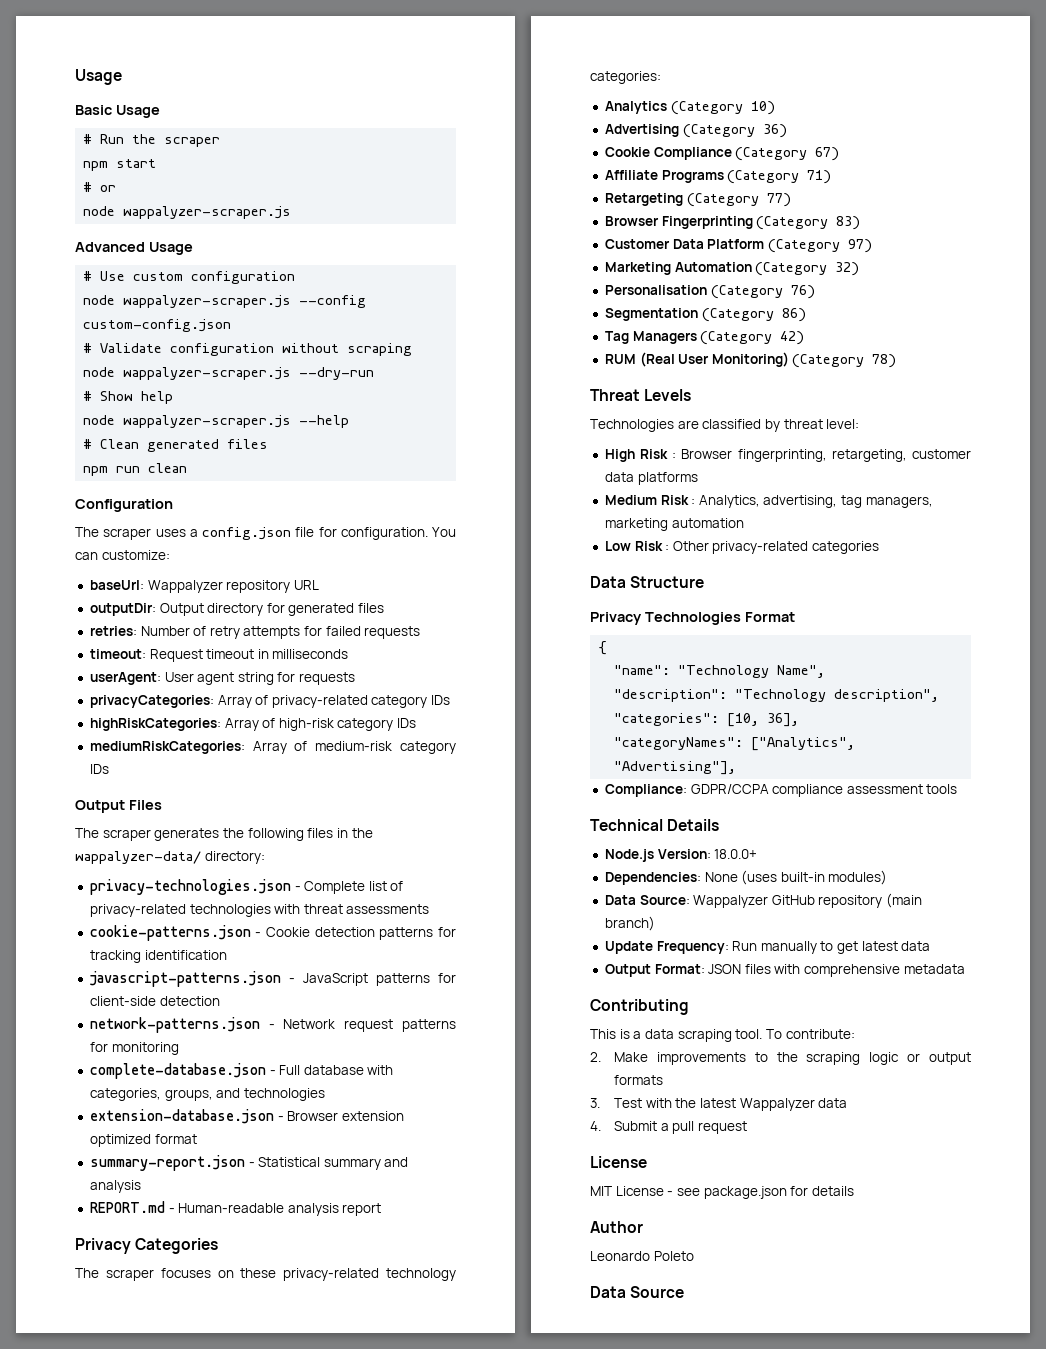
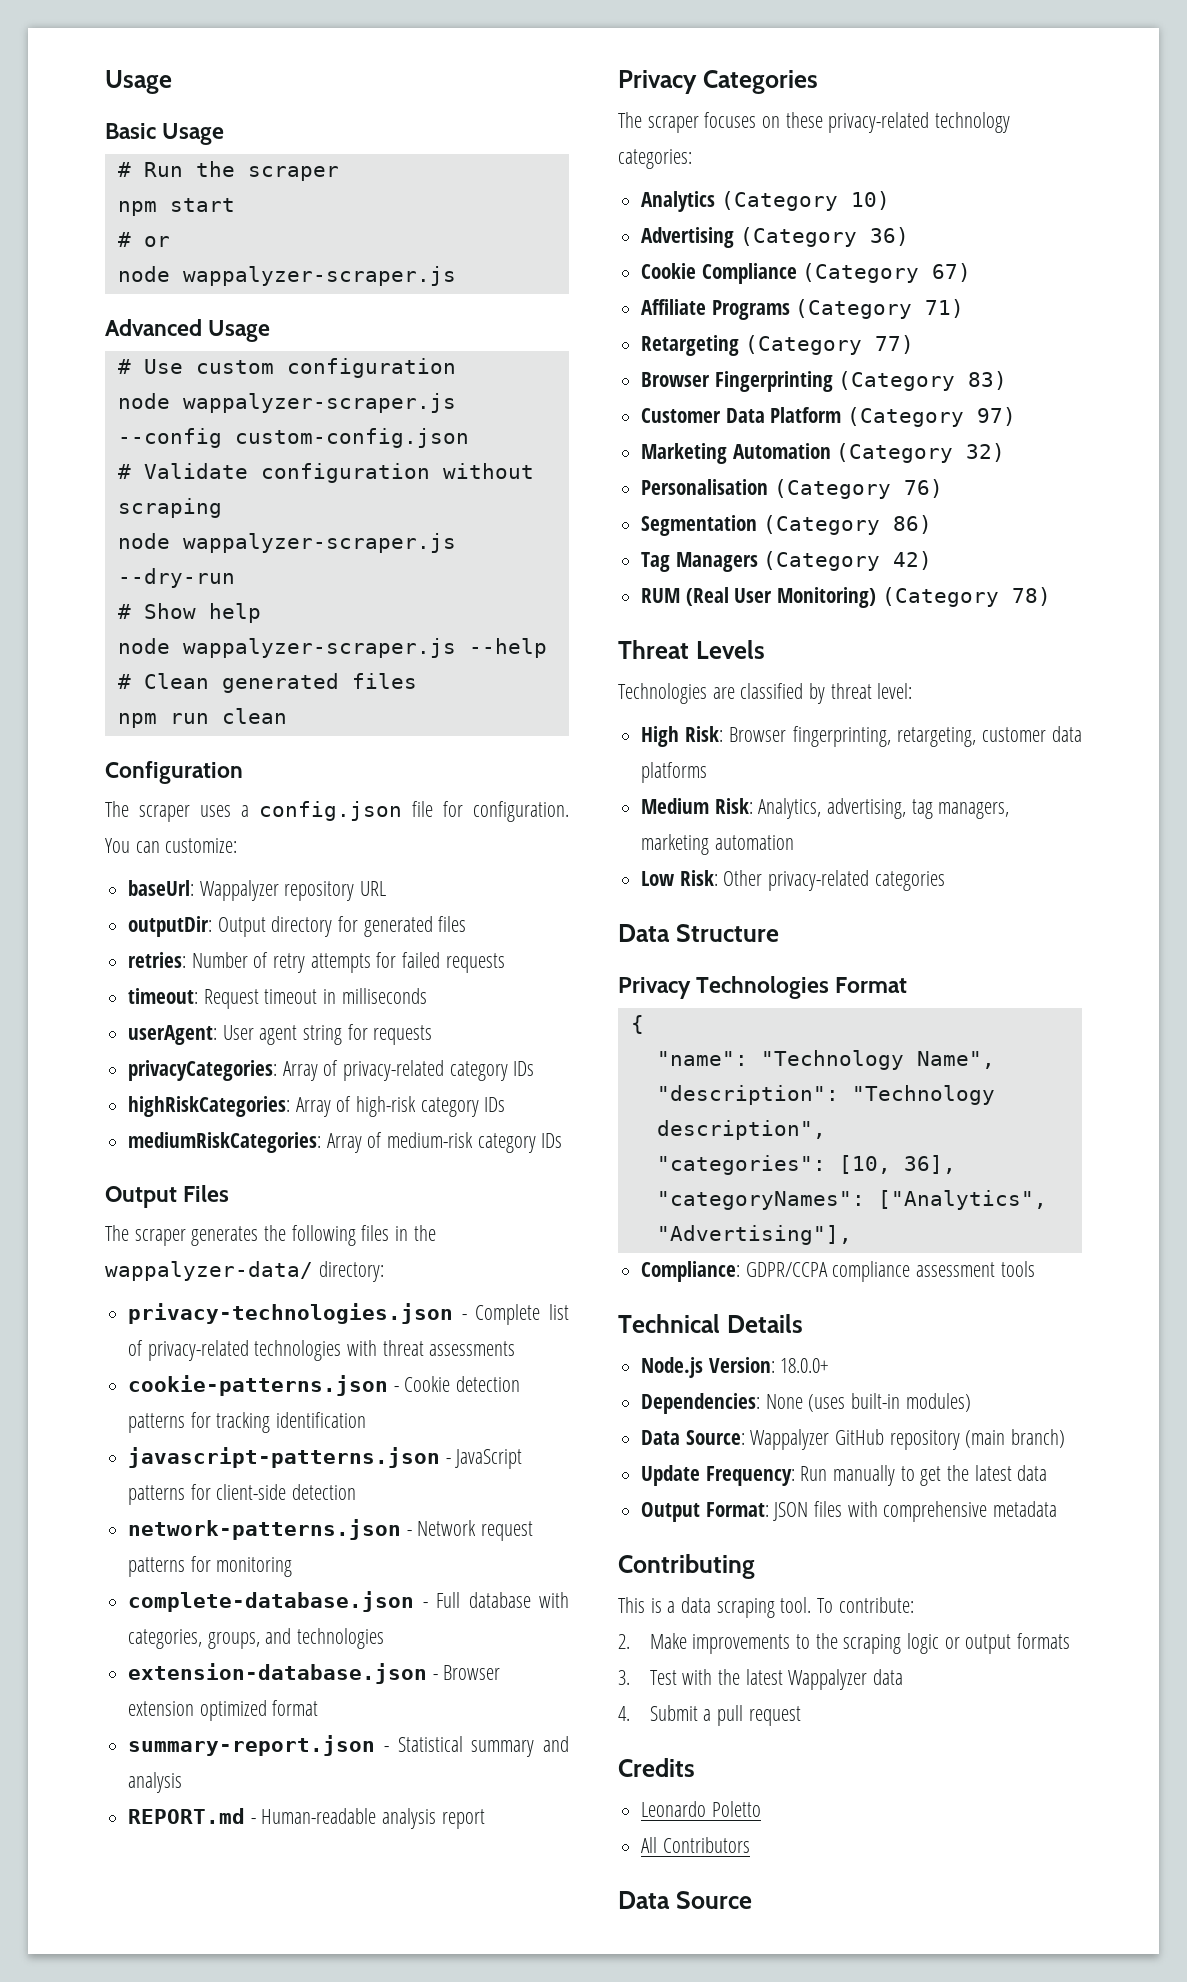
[640,449,677,459] Risk : -> [685,726,724,742] Risk:
[660,495,696,505] Risk : -> [714,798,753,814] Risk:
[634,541,670,551] Risk : -> [679,870,718,886] Risk:
(859, 947) none -> [947,1465,970,1481] the
[590,1156,647,1168] [590,1186,854,1199] [590,1221,643,1233] [590,1251,694,1261] License // MIT License - see package.json for details // Author // Leonardo Poleto -> [618,1758,695,1777] [641,1801,761,1817] [641,1837,750,1853] Credits // Leonardo Poletto // All Contributors

